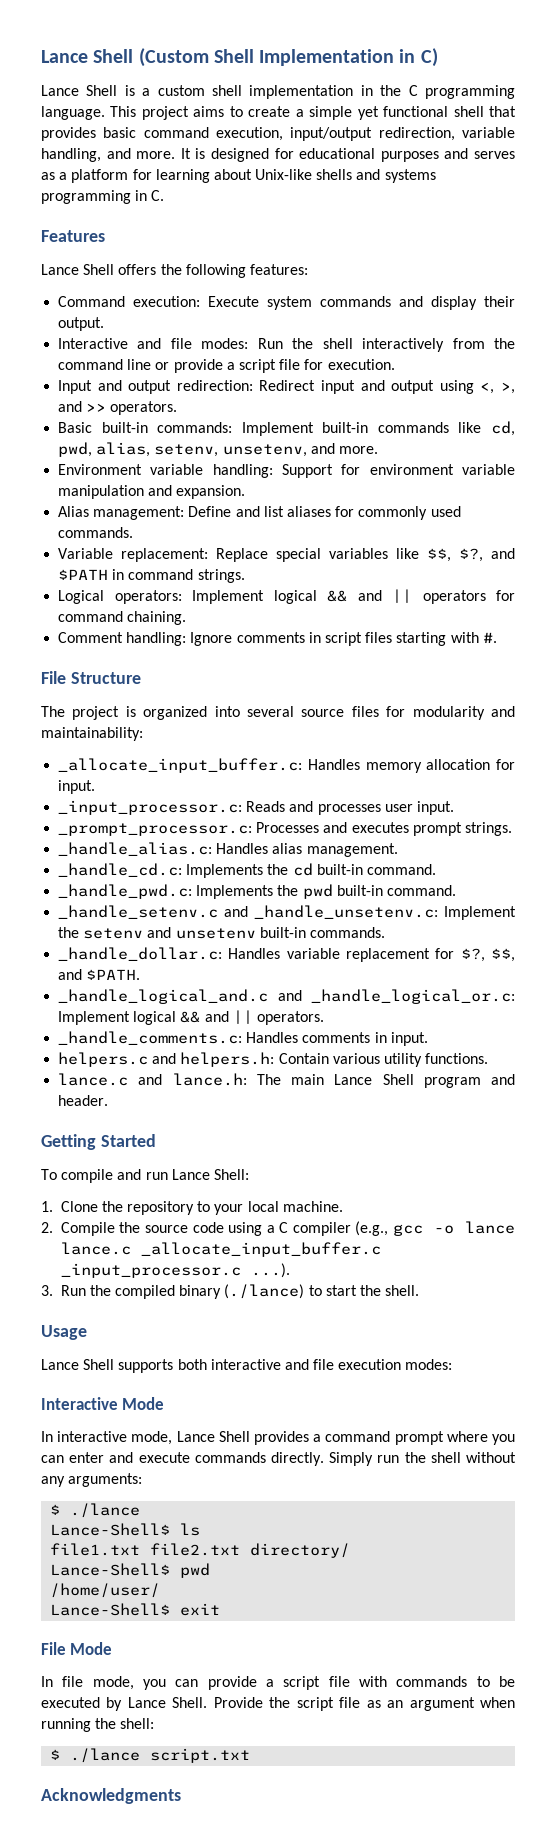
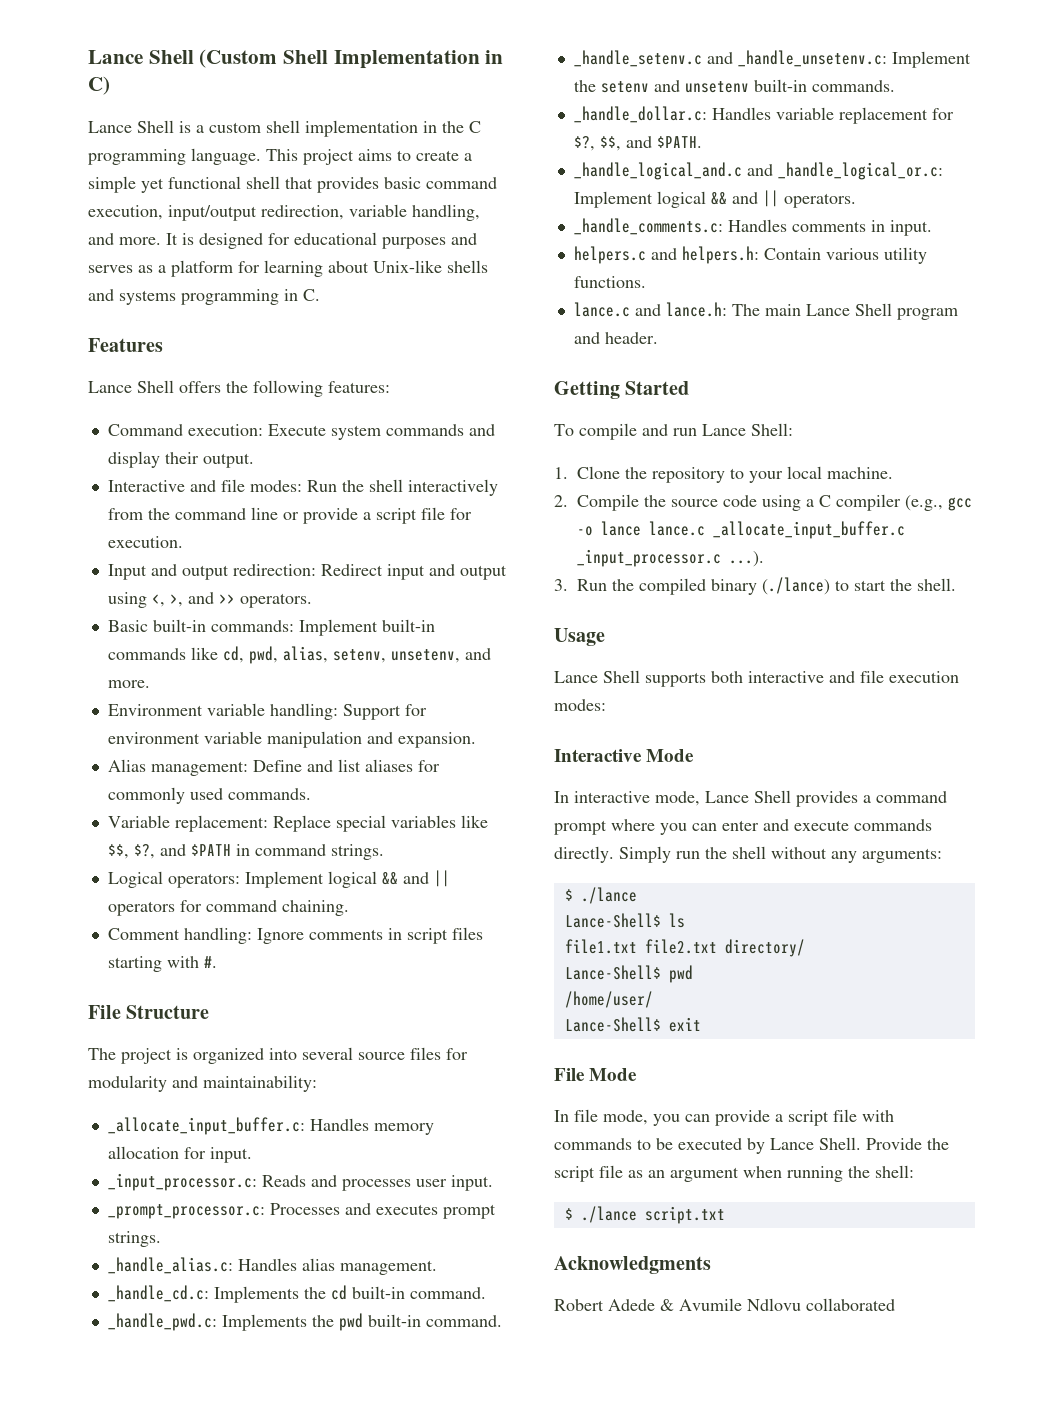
(181, 1796) none -> [554,1298,895,1311] // Robert Adede & Avumile Ndlovu collaborated

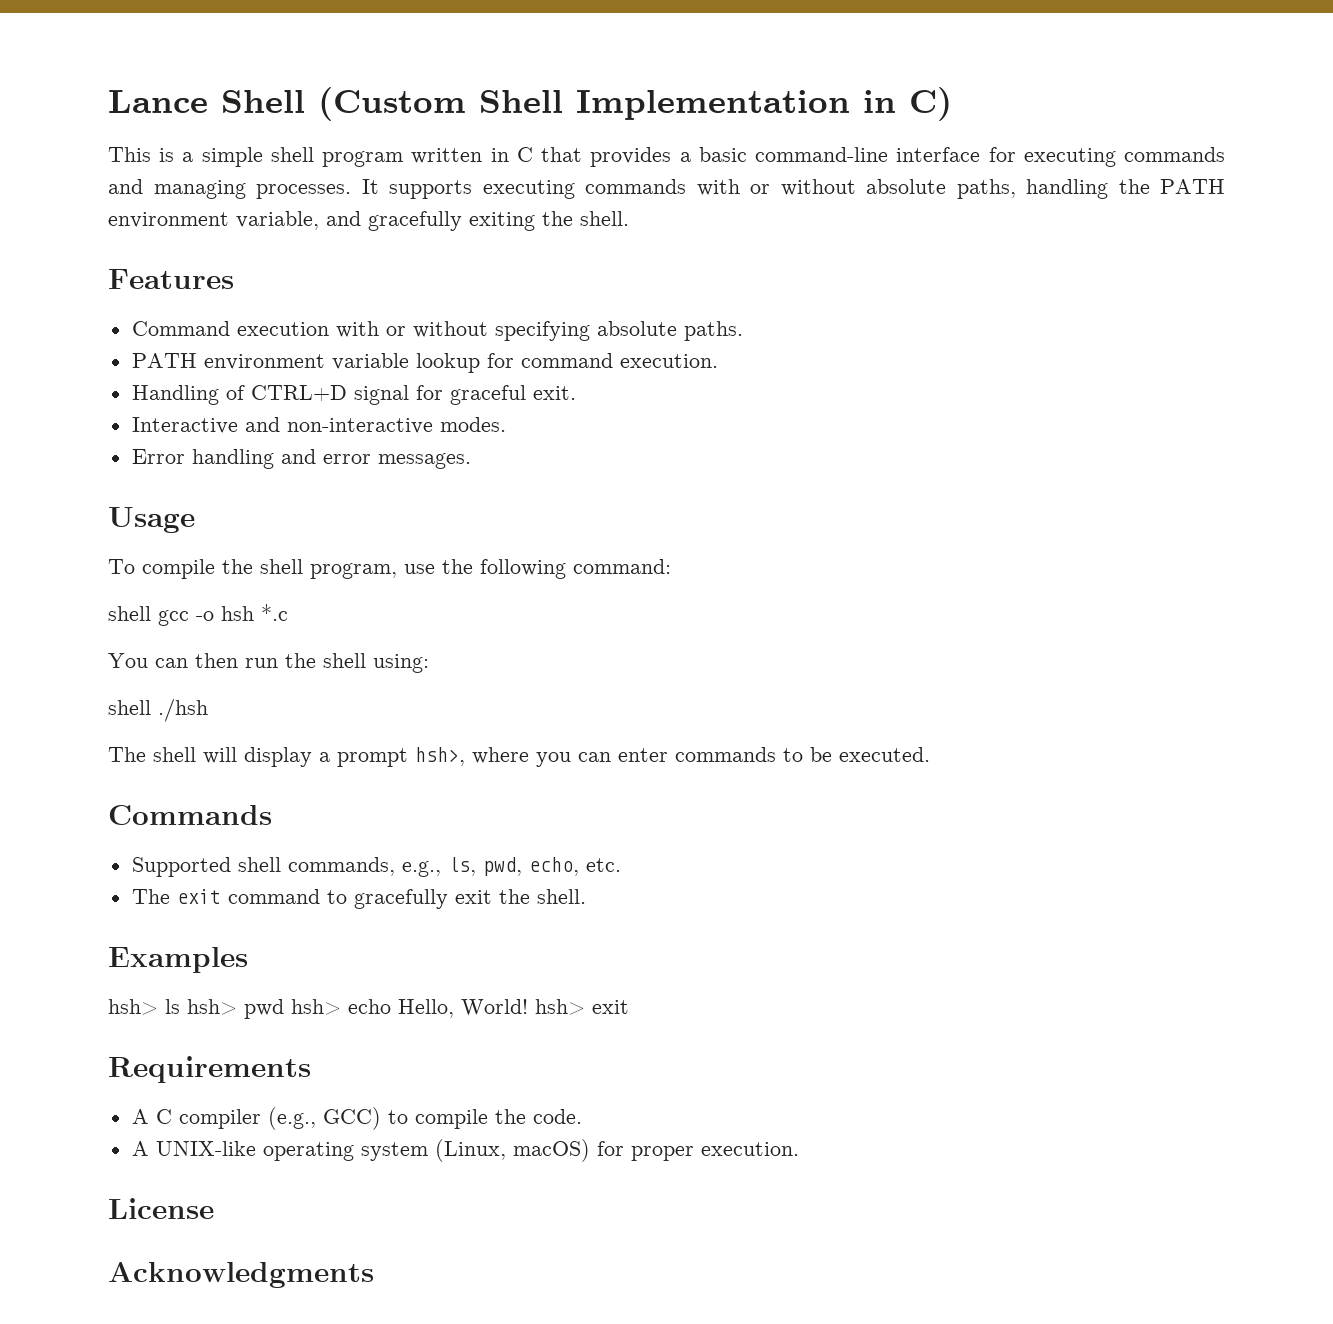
[88,120,481,137] [88,148,472,165] [88,176,497,193] [88,204,480,221] [88,232,477,249] [88,260,488,277] [88,289,320,305] [88,338,163,352] [88,380,390,397] [107,424,495,440] [107,451,254,468] [107,479,498,496] [107,507,472,524] [107,536,183,548] [107,564,507,580] [107,592,312,608] [107,619,435,636] [107,646,491,664] [107,680,150,688] [107,703,427,720] [107,731,476,748] [107,759,440,776] [107,787,311,804] [107,815,488,832] [107,844,384,860] [107,870,450,888] [107,900,349,916] [107,927,483,944] [107,956,217,972] [88,1005,210,1019] [88,1047,468,1064] [88,1075,317,1092] [107,1117,434,1135] [107,1146,252,1163] [107,1173,493,1191] [107,1203,496,1219] [107,1231,161,1247] [107,1257,437,1275] [107,1285,486,1303] [107,1313,502,1331] [573,50,971,68] [573,79,895,93] [573,106,954,124] [573,136,702,151] [573,162,943,180] [573,190,856,208] [573,218,932,236] [573,246,927,264] [573,276,646,288] [573,302,958,320] [573,332,658,344] [554,381,690,399] [554,423,793,440] [554,466,893,483] [554,494,972,511] [577,521,905,539] [577,549,764,567] [554,577,956,595] [554,628,605,646] [554,670,959,687] [554,699,606,711] [554,749,695,762] [554,790,947,807] [554,819,932,835] [554,846,942,863] [564,887,637,904] [564,913,685,928] [564,939,805,957] [564,965,693,983] [564,991,653,1008] [564,1017,701,1032] [554,1068,638,1081] [554,1109,894,1126] [554,1137,949,1154] [554,1165,914,1182] [564,1206,725,1224] [554,1256,711,1274] [554,1298,895,1311] Lance Shell is a custom shell implementation in the C programming language. This project aims to create a simple yet functional shell that provides basic command execution, input/output redirection, variable handling, and more. It is designed for educational purposes and serves as a platform for learning about Unix-like shells and systems programming in C. // Features // Lance Shell offers the following features: // Command execution: Execute system commands and display their output. // Interactive and file modes: Run the shell interactively from the command line or provide a script file for execution. // Input and output redirection: Redirect input and output using <, >, and >> operators. // Basic built-in commands: Implement built-in commands like cd, pwd, alias, setenv, unsetenv, and more. // Environment variable handling: Support for environment variable manipulation and expansion. // Alias management: Define and list aliases for commonly used commands. // Variable replacement: Replace special variables like $$, $?, and $PATH in command strings. // Logical operators: Implement logical && and || operators for command chaining. // Comment handling: Ignore comments in script files starting with #. // File Structure // The project is organized into several source files for modularity and maintainability: // _allocate_input_buffer.c: Handles memory allocation for input. // _input_processor.c: Reads and processes user input. // _prompt_processor.c: Processes and executes prompt strings. // _handle_alias.c: Handles alias management. // _handle_cd.c: Implements the cd built-in command. // _handle_pwd.c: Implements the pwd built-in command. // _handle_setenv.c and _handle_unsetenv.c: Implement the setenv and unsetenv built-in commands. // _handle_dollar.c: Handles variable replacement for $?, $$, and $PATH. // _handle_logical_and.c and _handle_logical_or.c: Implement logical && and || operators. // _handle_comments.c: Handles comments in input. // helpers.c and helpers.h: Contain various utility functions. // lance.c and lance.h: The main Lance Shell program and header. // Getting Started // To compile and run Lance Shell: // 1. Clone the repository to your local machine. // 2. Compile the source code using a C compiler (e.g., gcc -o lance lance.c _allocate_input_buffer.c _input_processor.c ...). // 3. Run the compiled binary (./lance) to start the shell. // Usage // Lance Shell supports both interactive and file execution modes: // Interactive Mode // In interactive mode, Lance Shell provides a command prompt where you can enter and execute commands directly. Simply run the shell without any arguments: // $ ./lance // Lance-Shell$ ls // file1.txt file2.txt directory/ // Lance-Shell$ pwd // /home/user/ // Lance-Shell$ exit // File Mode // In file mode, you can provide a script file with commands to be executed by Lance Shell. Provide the script file as an argument when running the shell: // $ ./lance script.txt // Acknowledgments // Robert Adede & Avumile Ndlovu collaborated -> [108,147,1226,167] [108,179,1225,199] [108,211,629,231] [108,269,234,289] [131,321,743,341] [131,353,718,373] [131,385,576,405] [131,417,506,434] [131,449,471,469] [108,507,195,533] [108,559,671,579] [108,604,288,626] [108,653,429,673] [108,698,208,722] [108,747,930,767] [108,805,272,825] [131,857,621,877] [131,889,586,909] [108,947,248,973] [108,999,629,1019] [108,1056,311,1083] [131,1107,582,1130] [131,1139,799,1162] [108,1198,214,1219] [108,1262,374,1288] This is a simple shell program written in C that provides a basic command-line interface for executing commands and managing processes. It supports executing commands with or without absolute paths, handling the PATH environment variable, and gracefully exiting the shell. // Features // Command execution with or without specifying absolute paths. // PATH environment variable lookup for command execution. // Handling of CTRL+D signal for graceful exit. // Interactive and non-interactive modes. // Error handling and error messages. // Usage // To compile the shell program, use the following command: // shell gcc -o hsh *.c // You can then run the shell using: // shell ./hsh // The shell will display a prompt hsh>, where you can enter commands to be executed. // Commands // Supported shell commands, e.g., ls, pwd, echo, etc. // The exit command to gracefully exit the shell. // Examples // hsh> ls hsh> pwd hsh> echo Hello, World! hsh> exit // Requirements // A C compiler (e.g., GCC) to compile the code. // A UNIX-like operating system (Linux, macOS) for proper execution. // License // Acknowledgments

